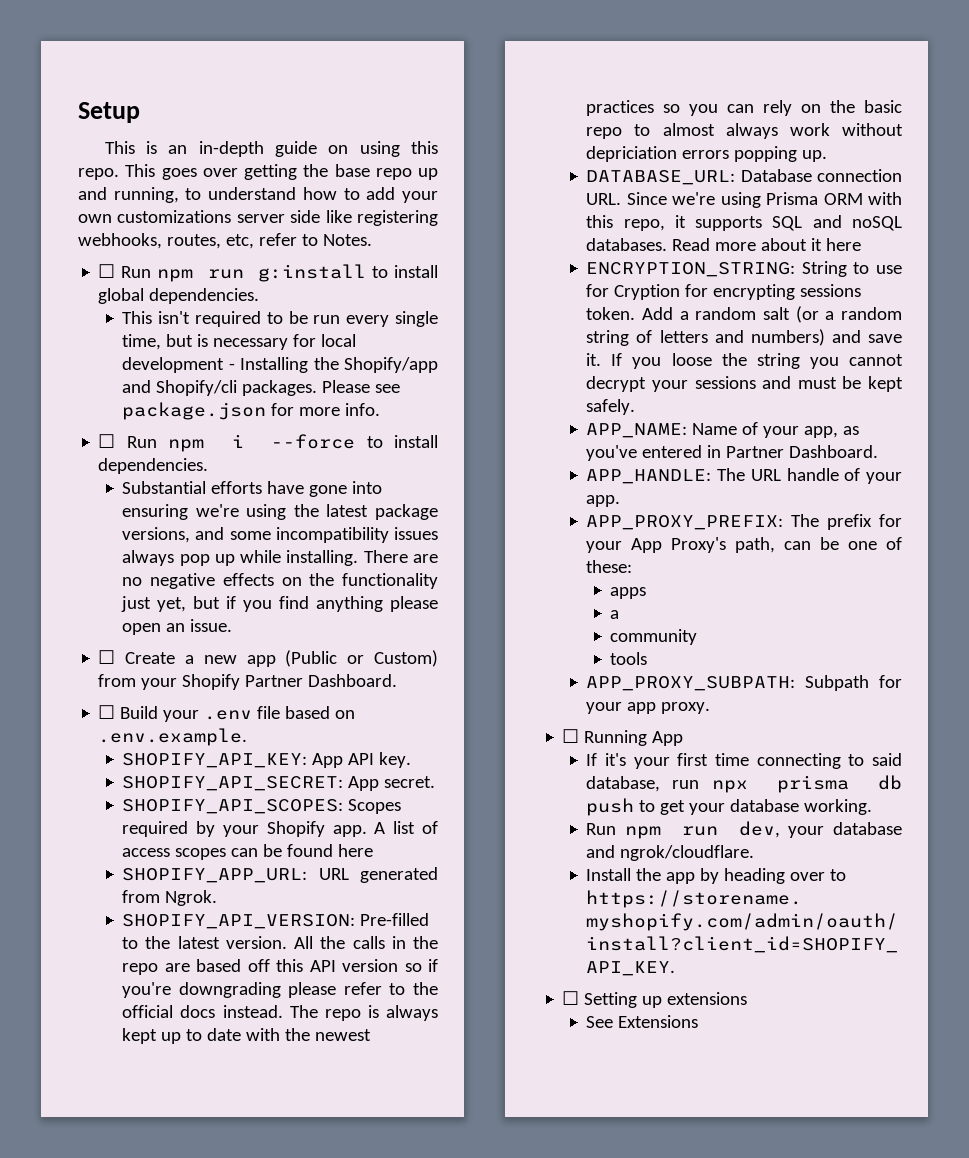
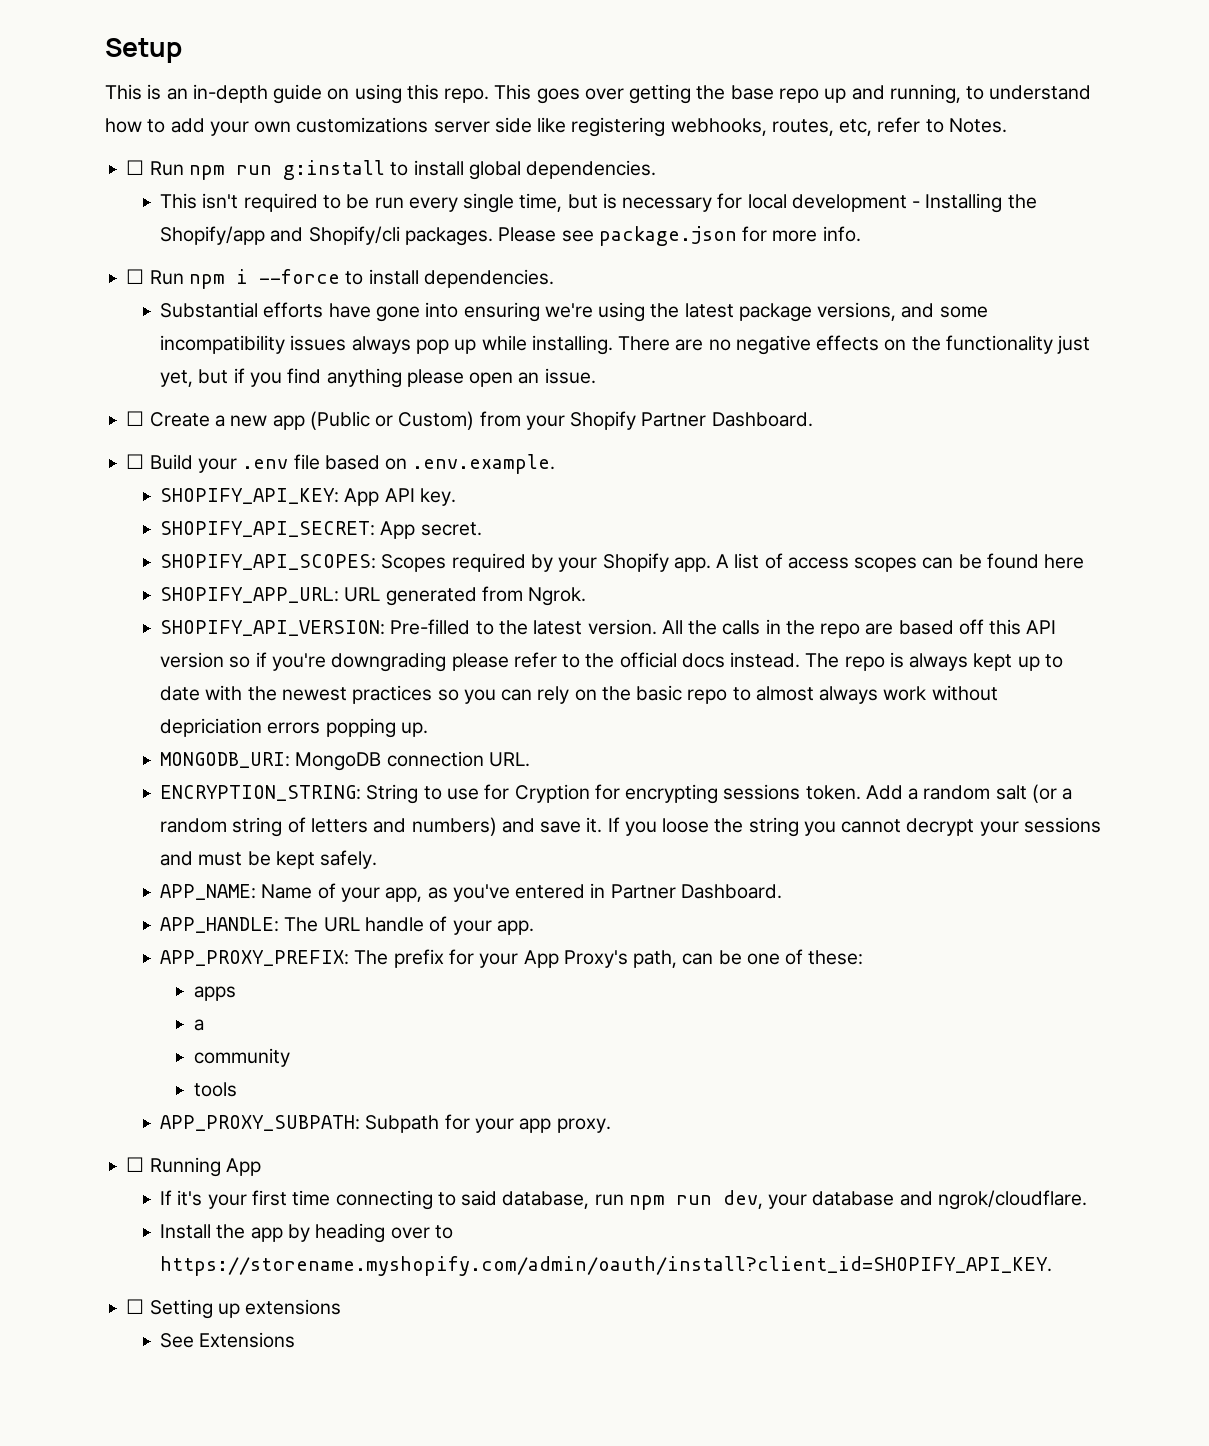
[586,169,812,185] DATABASE_URL: Database -> [160,752,382,771] MONGODB_URI: MongoDB
[626,192,902,208] [586,215,902,231] [586,238,862,251] Since we're using Prisma ORM with this repo, it supports SQL and noSQL databases. Read more about it here -> (531, 759) none
[711,775,902,793] [586,798,873,816] [586,823,617,835] npx prisma db push to get your database working. // Run -> (624, 1200) none

